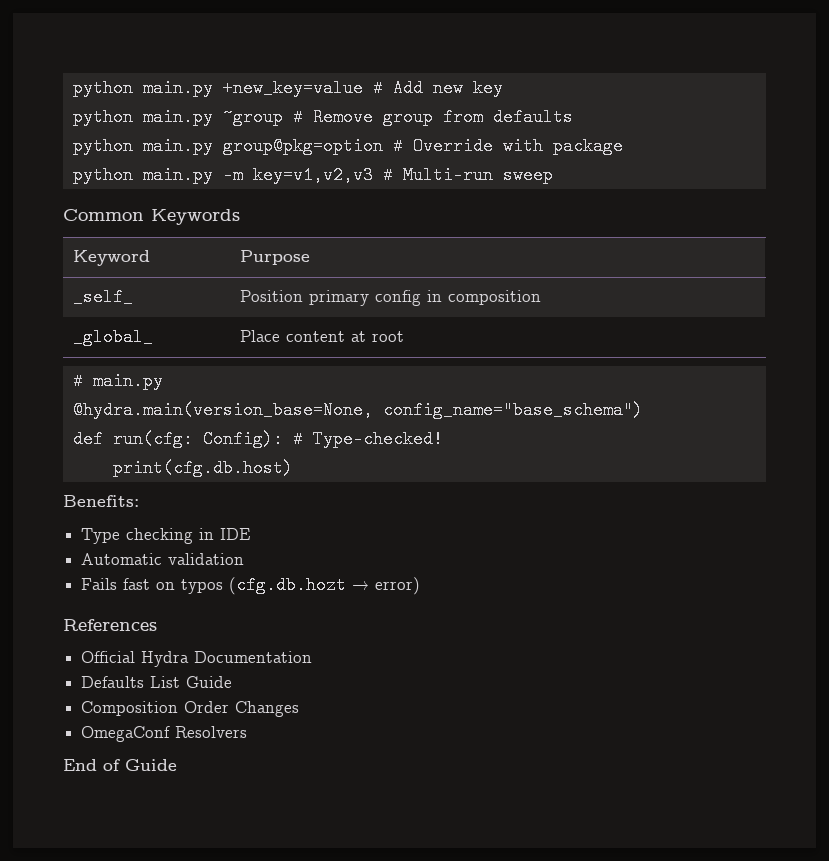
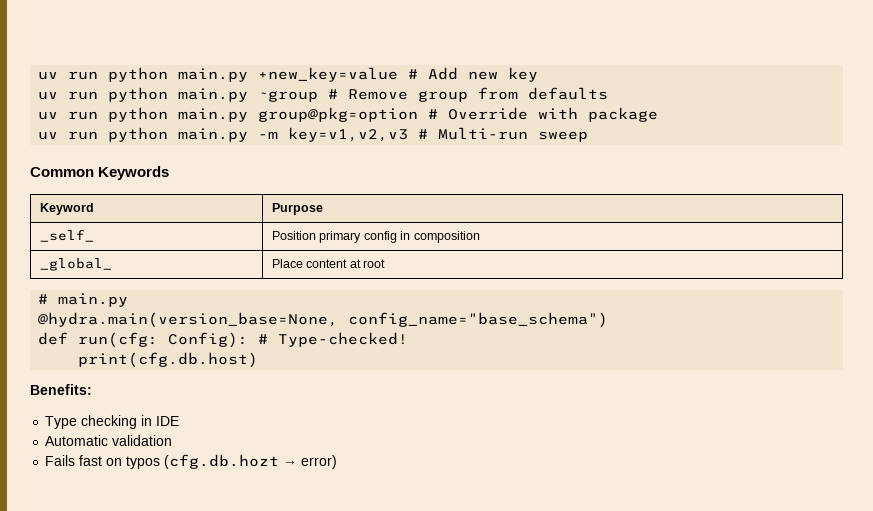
(72, 88) none -> [38,71,99,80] uv run
(503, 88) none -> [38,91,99,100] uv run
(573, 117) none -> [38,111,99,120] uv run
(623, 146) none -> [38,131,99,140] uv run
[63,619,157,631] [81,651,313,667] [81,676,233,688] [81,701,300,717] [81,726,248,742] [63,759,177,771] // References // Official Hydra Documentation // Defaults List Guide // Composition Order Changes // OmegaConf Resolvers // End of Guide -> (338, 462) none

